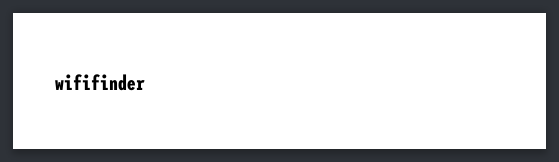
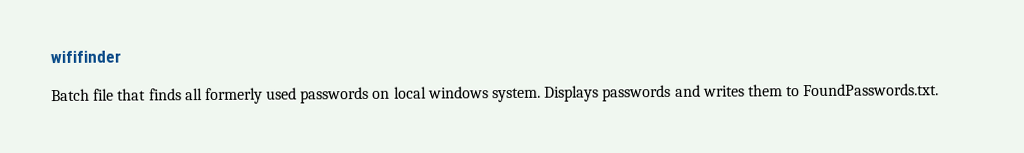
(145, 82) none -> [51,83,940,105] // Batch file that finds all formerly used passwords on local windows system. Displays passwords and writes them to FoundPasswords.txt.

